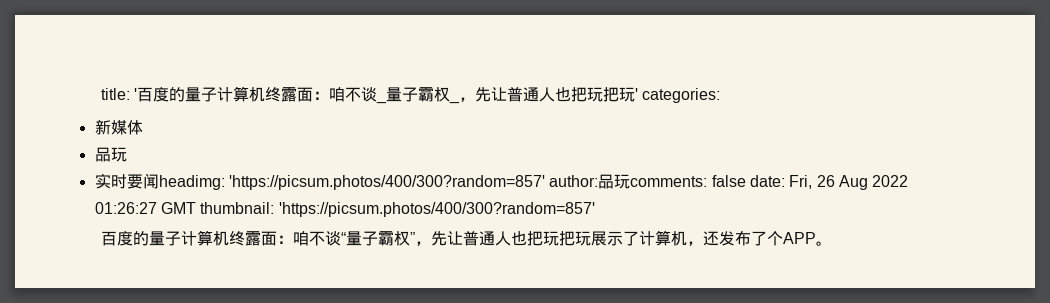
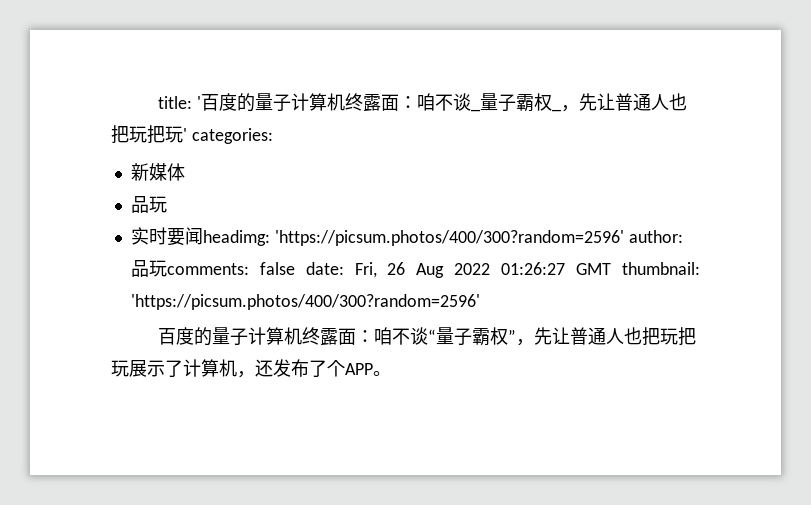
[228,175,545,190] 'https://picsum.photos/400/300?random=857' -> [274,230,624,246] 'https://picsum.photos/400/300?random=2596'
[278,202,595,217] 'https://picsum.photos/400/300?random=857' -> [130,294,480,310] 'https://picsum.photos/400/300?random=2596'

